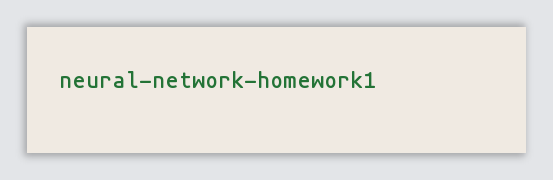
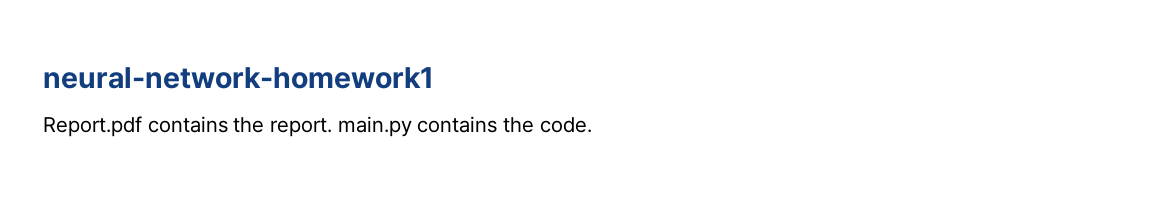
(376, 79) none -> [43,116,592,137] // Report.pdf contains the report. main.py contains the code.

